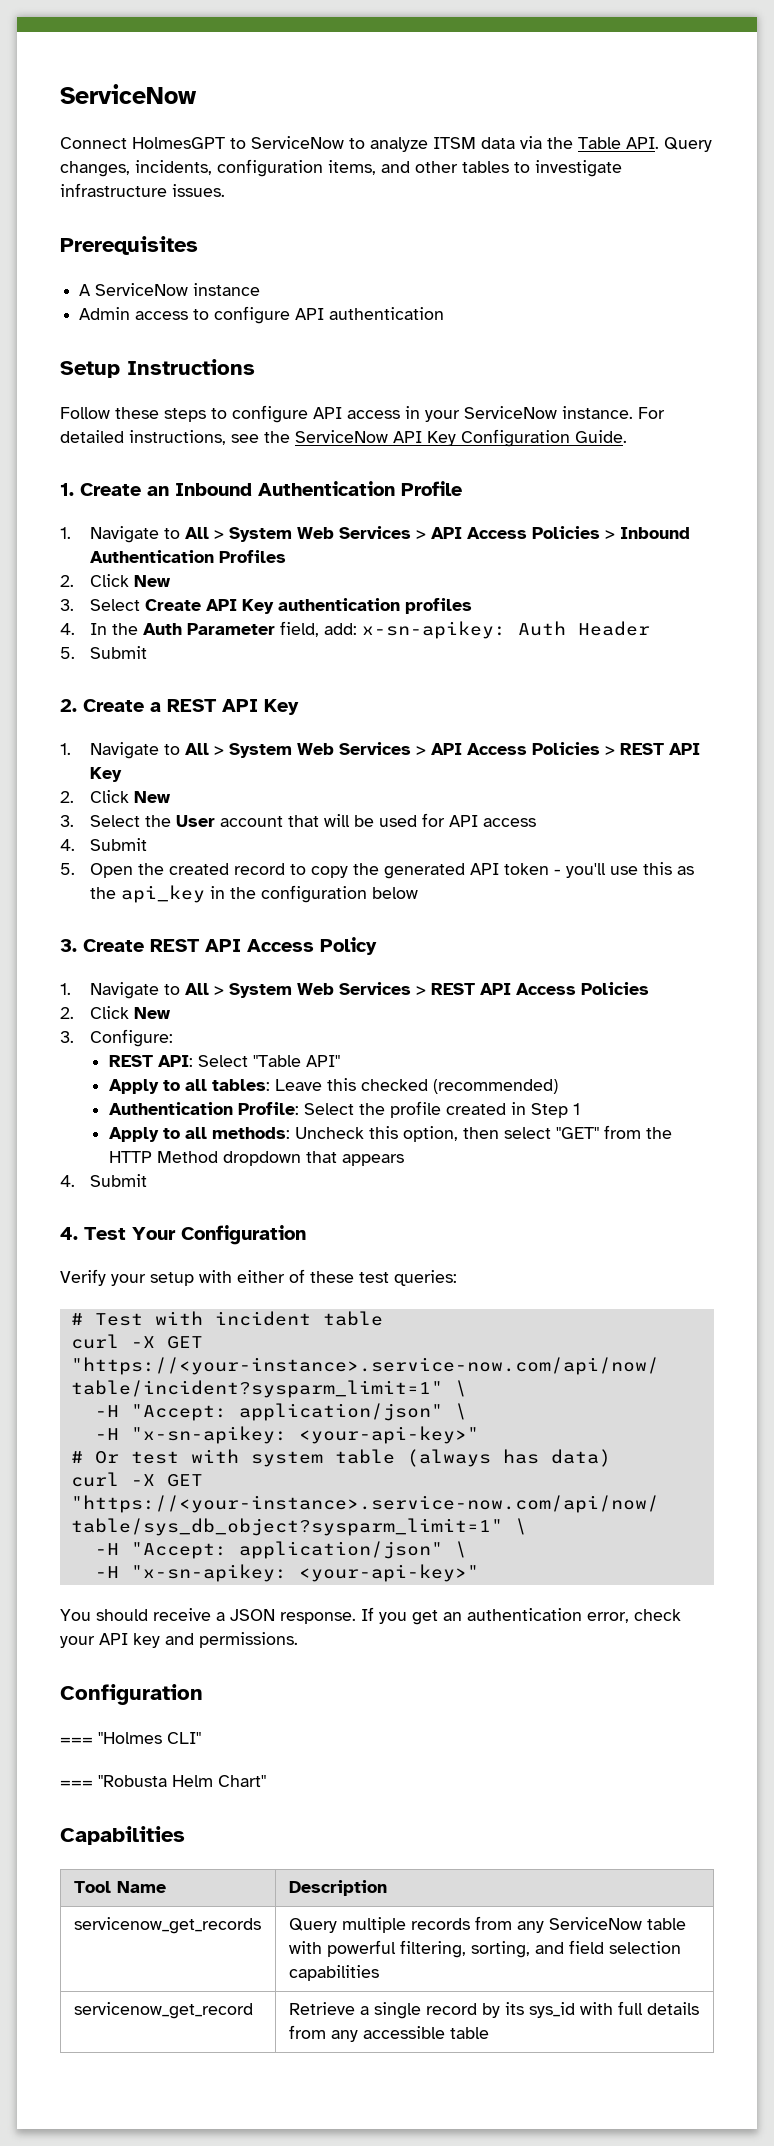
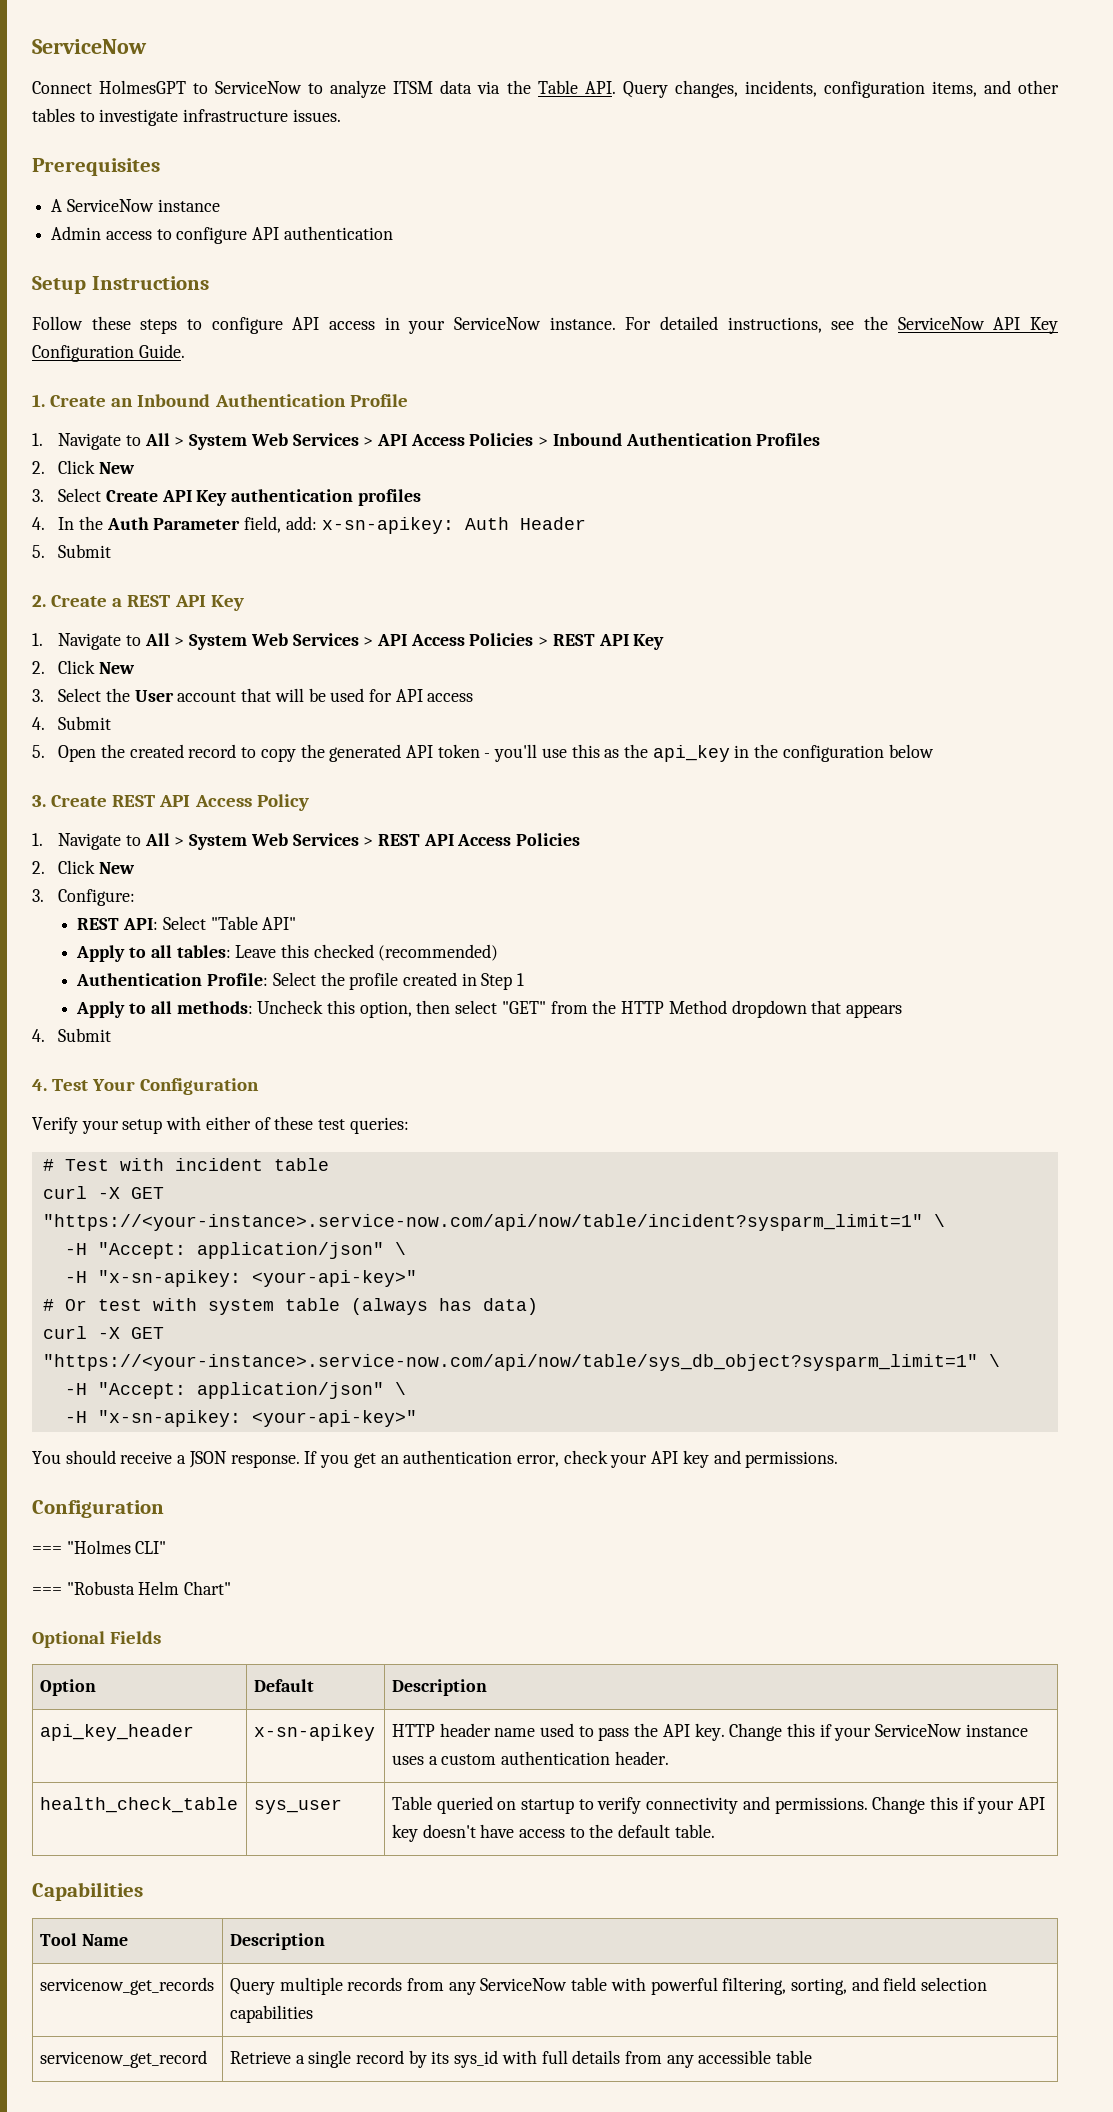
(266, 1781) none -> [32,1631,162,1648] [39,1679,96,1696] [253,1679,314,1692] [391,1679,487,1696] [39,1724,194,1741] [253,1724,375,1741] [391,1723,1028,1741] [391,1751,669,1765] [39,1797,238,1813] [253,1799,342,1814] [391,1796,1046,1814] [391,1824,715,1842] // Optional Fields // Option | Default | Description // api_key_header | x-sn-apikey | HTTP header name used to pass the API key. Change this if your ServiceNow instance uses a custom authentication header. // health_check_table | sys_user | Table queried on startup to verify connectivity and permissions. Change this if your API key doesn't have access to the default table.

